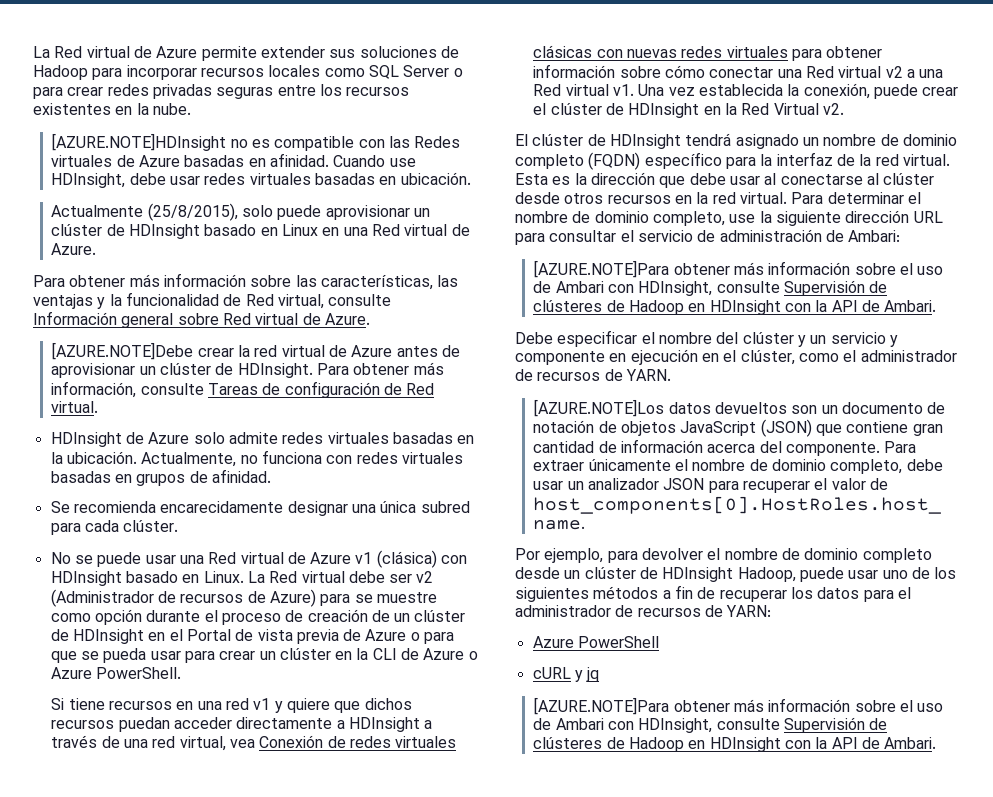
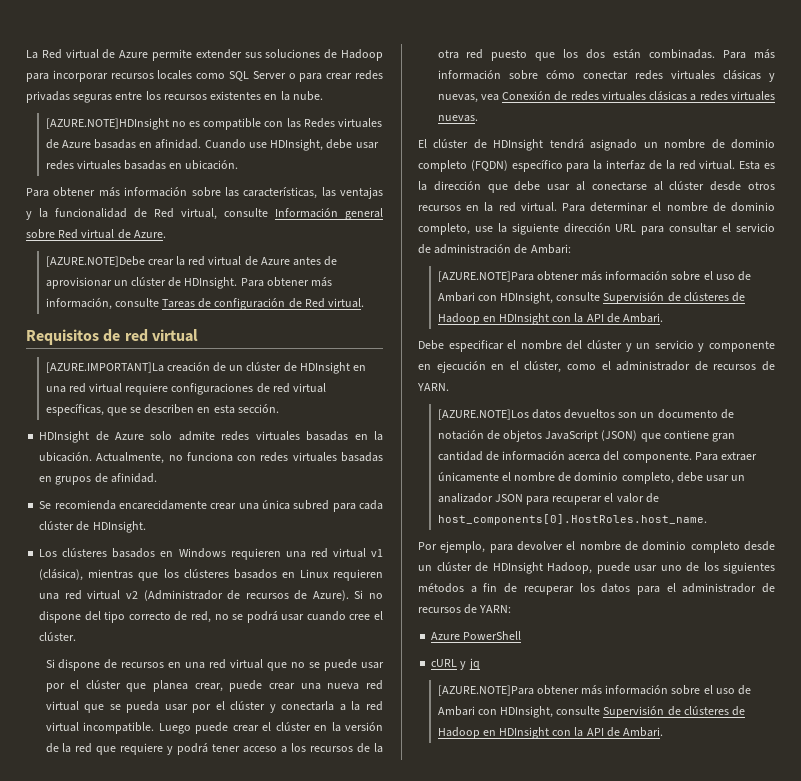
[51,203,431,221] [51,224,470,239] [51,243,97,255] // Actualmente (25/8/2015), solo puede aprovisionar un clúster de HDInsight basado en Linux en una Red virtual de Azure. -> (239, 165) none
(99, 407) none -> [26,329,198,345] [45,362,367,374] [45,383,327,395] [45,404,279,416] // Requisitos de red virtual // [AZURE.IMPORTANT]La creación de un clúster de HDInsight en una red virtual requiere configuraciones de red virtual específicas, que se describen en esta sección.
[287,501,348,516] designar -> [210,503,237,510] crear
[123,520,179,532] [50,550,468,568] [50,571,413,586] clúster. // No se puede usar una Red virtual de Azure v1 (clásica) con HDInsight basado en Linux. La Red virtual debe ser -> [39,521,146,533] [39,548,383,560] [39,569,383,581] [39,590,121,600] clúster de HDInsight. // Los clústeres basados en Windows requieren una red virtual v1 (clásica), mientras que los clústeres basados en Linux requieren una red virtual
[269,589,437,607] [50,609,466,625] [50,629,455,644] [50,648,478,663] [50,667,181,679] [51,698,412,713] [51,717,433,732] [51,735,226,751] Azure) para se muestre como opción durante el proceso de creación de un clúster de HDInsight en el Portal de vista previa de Azure o para que se pueda usar para crear un clúster en la CLI de Azure o Azure PowerShell. // Si tiene recursos en una red v1 y quiere que dichos recursos puedan acceder directamente a HDInsight a través de una red virtual, -> [312,590,383,601] [39,611,383,623] [39,632,77,641] [45,659,384,671] [45,680,383,692] [45,701,383,713] [45,722,384,734] [45,743,383,755] [437,49,775,61] [437,70,775,82] [437,94,478,103] Azure). Si no dispone del tipo correcto de red, no se podrá usar cuando cree el clúster. // Si dispone de recursos en una red virtual que no se puede usar por el clúster que planea crear, puede crear una nueva red virtual que se pueda usar por el clúster y conectarla a la red virtual incompatible. Luego puede crear el clúster en la versión de la red que requiere y podrá tener acceso a los recursos de la otra red puesto que los dos están combinadas. Para más información sobre cómo conectar redes virtuales clásicas y nuevas,
[596,46,883,61] [533,64,944,78] [533,83,959,99] [533,103,845,118] con nuevas redes virtuales para obtener información sobre cómo conectar una Red virtual v2 a una Red virtual v1. Una vez establecida la conexión, puede crear el clúster de HDInsight en la Red Virtual v2. -> [690,91,775,101] [437,115,478,122] a redes virtuales nuevas.

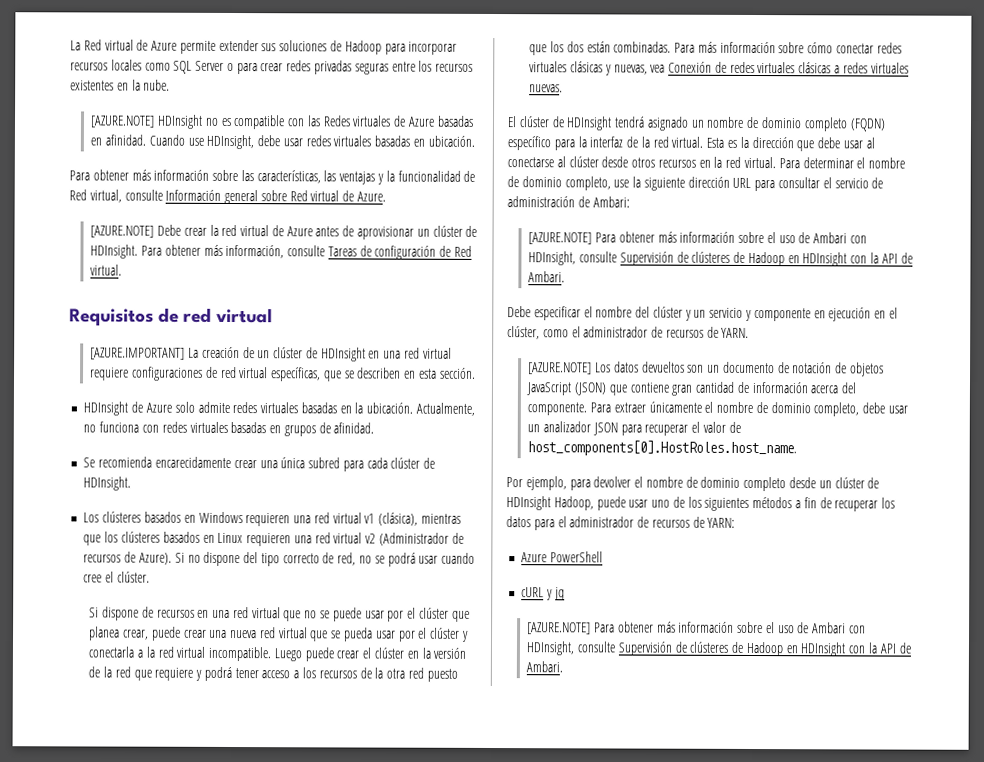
[45,118,169,130] [AZURE.NOTE]HDInsight -> [90,114,204,129] [AZURE.NOTE] HDInsight
[45,256,145,267] [AZURE.NOTE]Debe -> [90,224,182,238] [AZURE.NOTE] Debe
[45,362,164,373] [AZURE.IMPORTANT]La -> [90,347,199,360] [AZURE.IMPORTANT] La
[437,271,534,282] [AZURE.NOTE]Para -> [528,232,617,245] [AZURE.NOTE] Para
[437,409,529,420] [AZURE.NOTE]Los -> [528,362,612,375] [AZURE.NOTE] Los
[437,685,534,696] [AZURE.NOTE]Para -> [527,622,616,635] [AZURE.NOTE] Para

